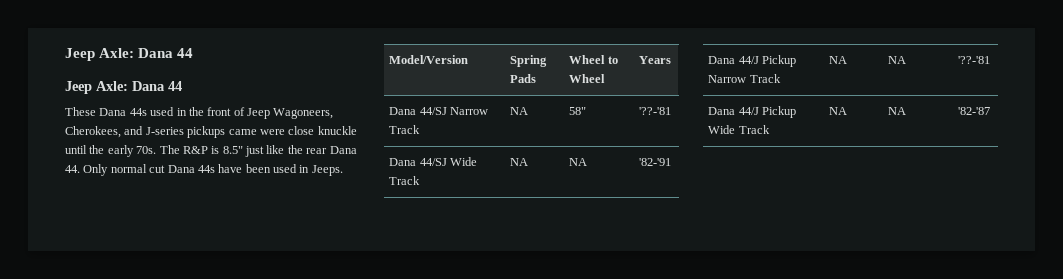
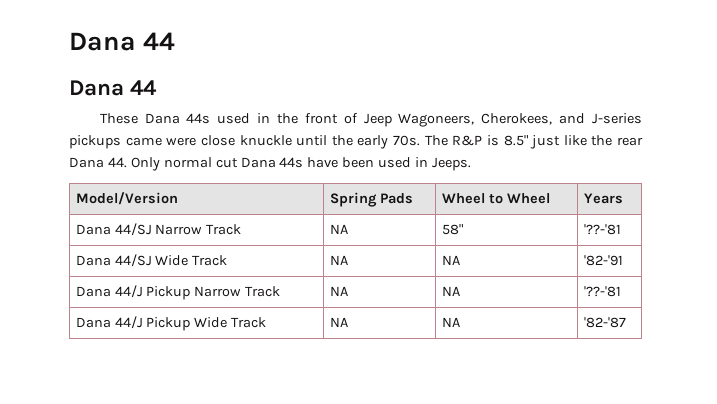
[65,48,194,61] [65,81,128,94] Jeep Axle: Dana 44 // Jeep Axle: -> [69,32,176,51] Dana 44 //

